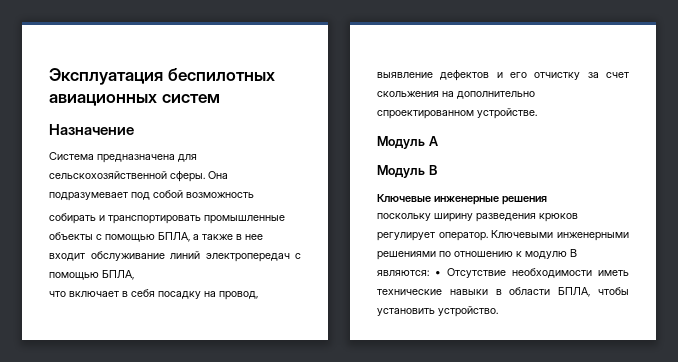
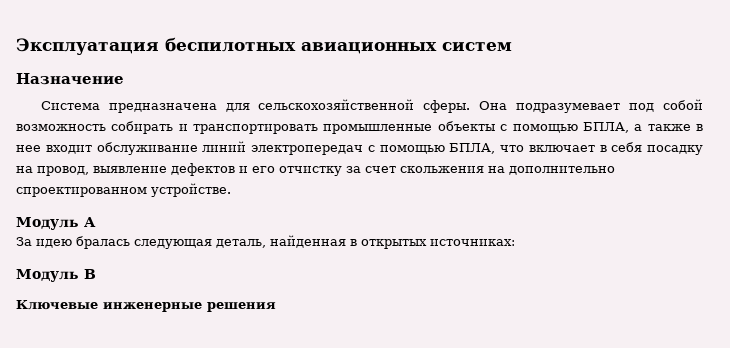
(254, 195) // -> (106, 127) none
(134, 275) // -> (496, 148) none
(438, 141) none -> [16,235,515,249] // За идею бралась следующая деталь, найденная в открытых источниках:
[377,213,578,222] [377,230,629,241] [377,249,577,260] [377,268,629,278] [377,287,629,297] [377,306,498,317] // поскольку ширину разведения крюков регулирует оператор. Ключевыми инженерными решениями по отношению к модулю В являются: • Отсутствие необходимости иметь технические навыки в области БПЛА, чтобы установить устройство. -> (276, 307) none

